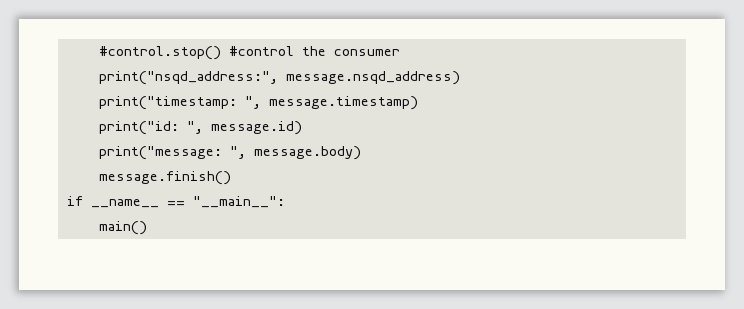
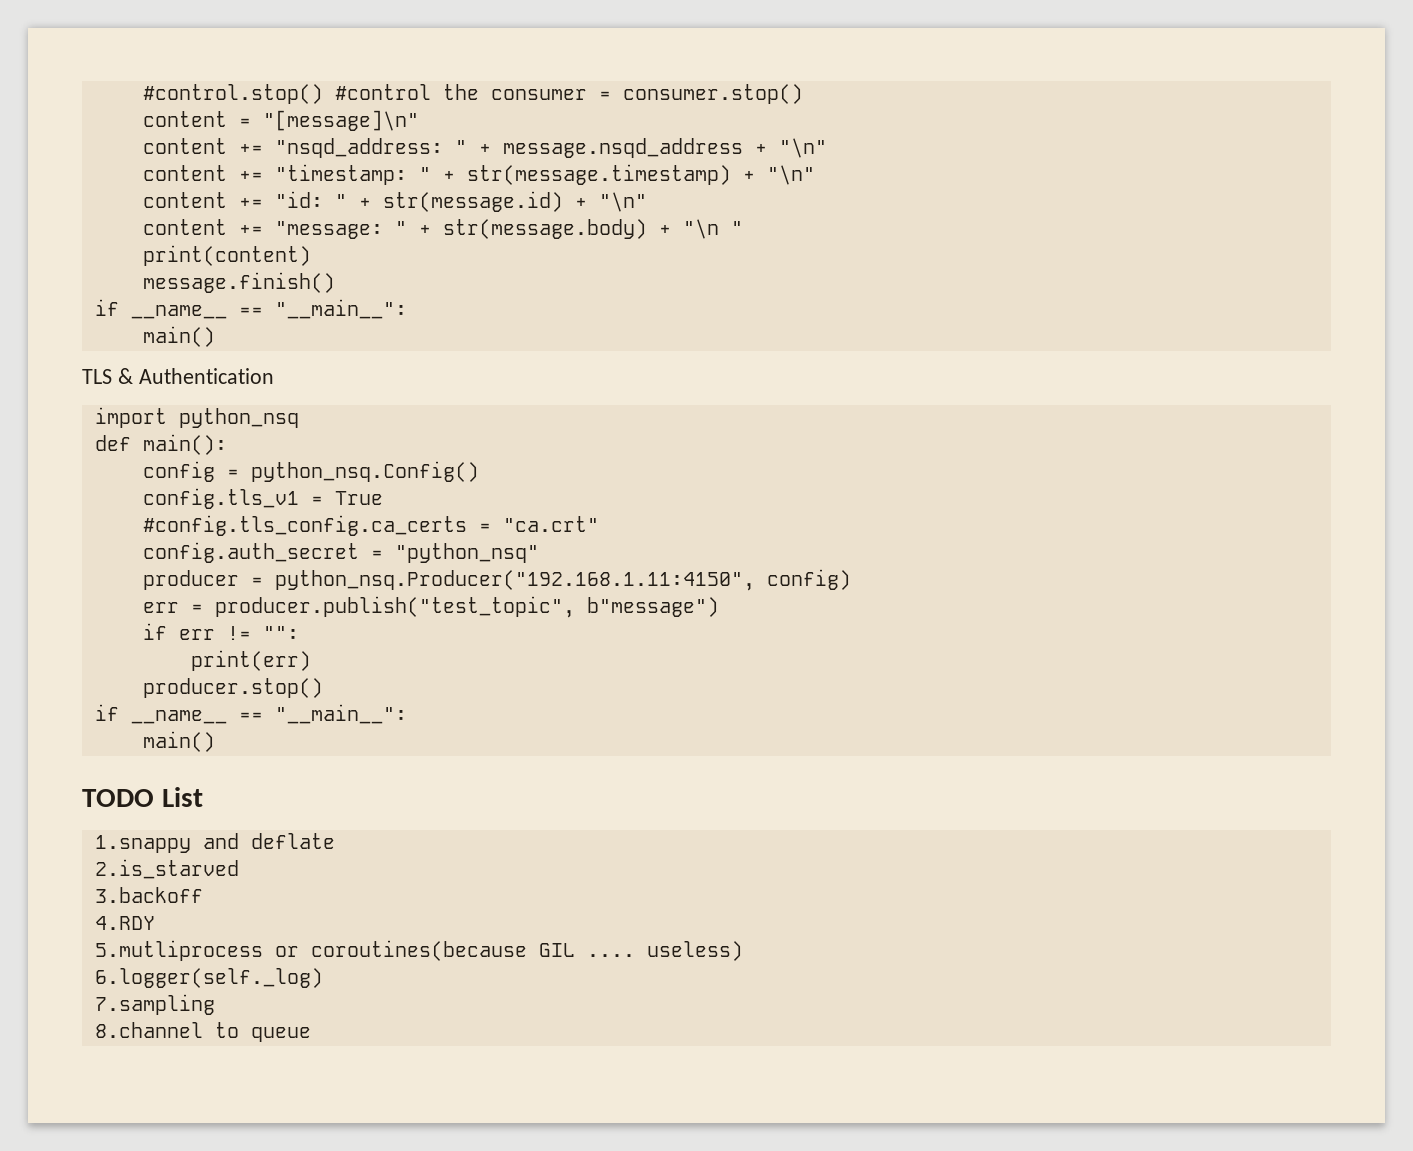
[98,71,460,85] [98,96,418,110] [98,121,302,135] [98,146,361,160] // print("nsqd_address:", message.nsqd_address) // print("timestamp: ", message.timestamp) // print("id: ", message.id) // print("message: ", message.body) -> [598,84,803,104] [142,110,419,131] [142,138,827,158] [142,164,815,185] [142,191,647,212] [142,219,743,239] [142,245,311,266] = consumer.stop() // content = "[message]\n" // content += "nsqd_address: " + message.nsqd_address + "\n" // content += "timestamp: " + str(message.timestamp) + "\n" // content += "id: " + str(message.id) + "\n" // content += "message: " + str(message.body) + "\n " // print(content)
(147, 228) none -> [82,368,274,384] [94,407,299,428] [94,434,227,455] [142,461,479,482] [142,488,383,509] [142,515,599,536] [142,542,539,563] [142,569,851,591] [142,596,719,618] [142,623,299,640] [190,650,311,671] [142,678,323,698] [94,704,407,724] [142,731,215,752] [82,787,203,807] [94,833,335,853] [94,859,239,879] [94,887,203,903] [94,916,155,930] [94,940,743,961] [94,968,323,988] [94,994,215,1015] [94,1022,311,1042] // TLS & Authentication // import python_nsq // def main(): // config = python_nsq.Config() // config.tls_v1 = True // #config.tls_config.ca_certs = "ca.crt" // config.auth_secret = "python_nsq" // producer = python_nsq.Producer("192.168.1.11:4150", config) // err = producer.publish("test_topic", b"message") // if err != "": // print(err) // producer.stop() // if __name__ == "__main__": // main() // TODO List // 1.snappy and deflate // 2.is_starved // 3.backoff // 4.RDY // 5.mutliprocess or coroutines(because GIL .... useless) // 6.logger(self._log) // 7.sampling // 8.channel to queue

